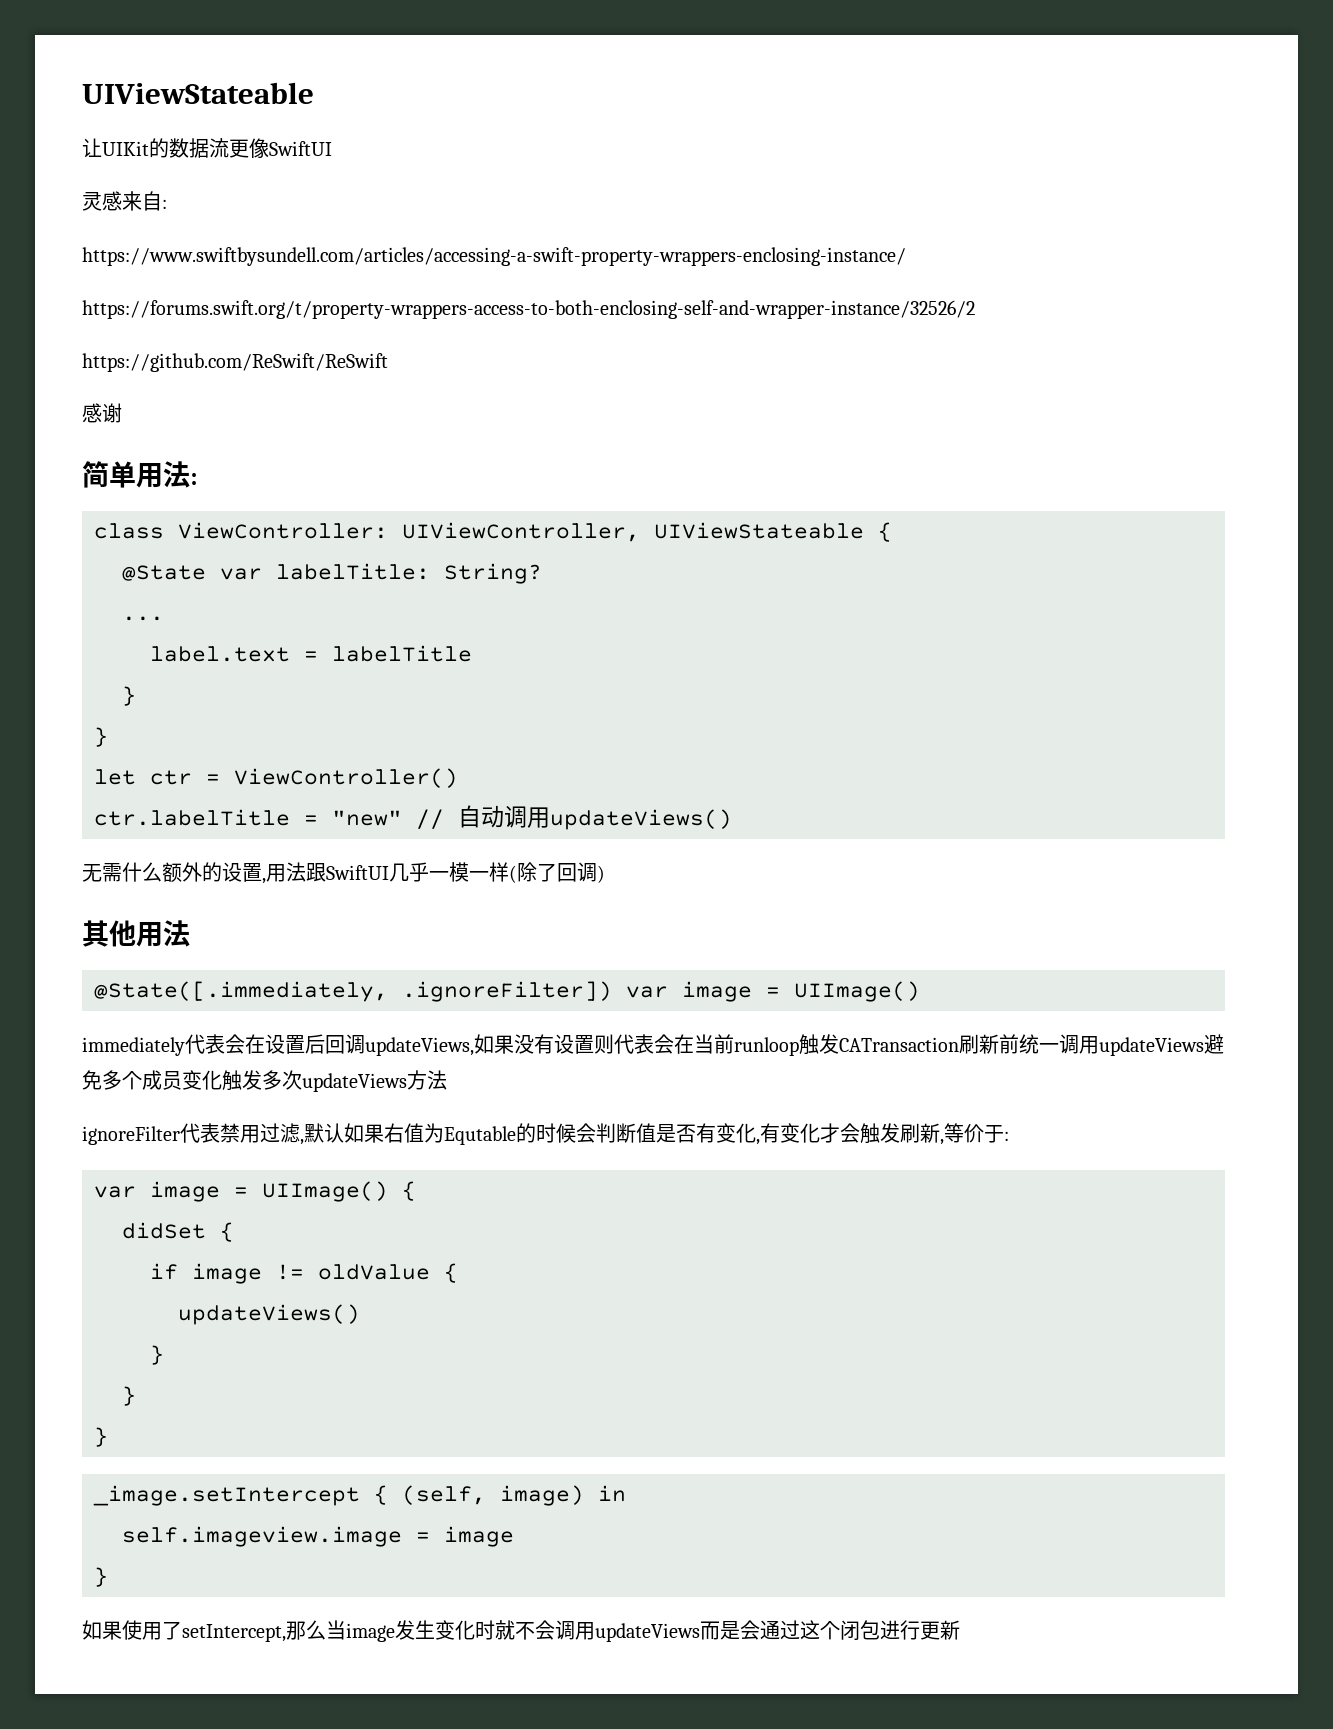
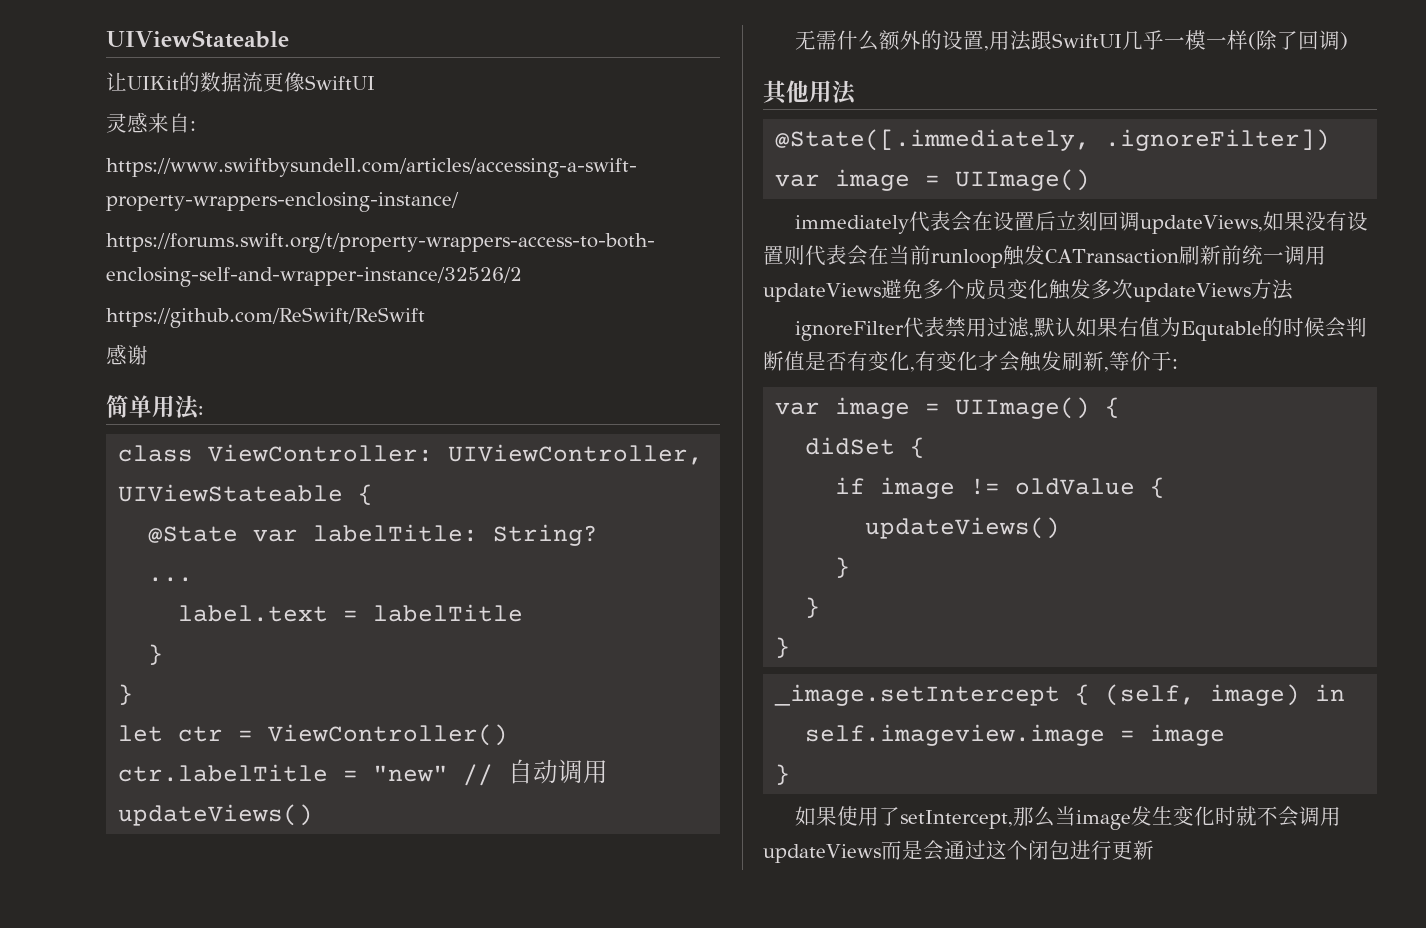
(325, 1044) none -> [1055,211,1098,231] 立刻

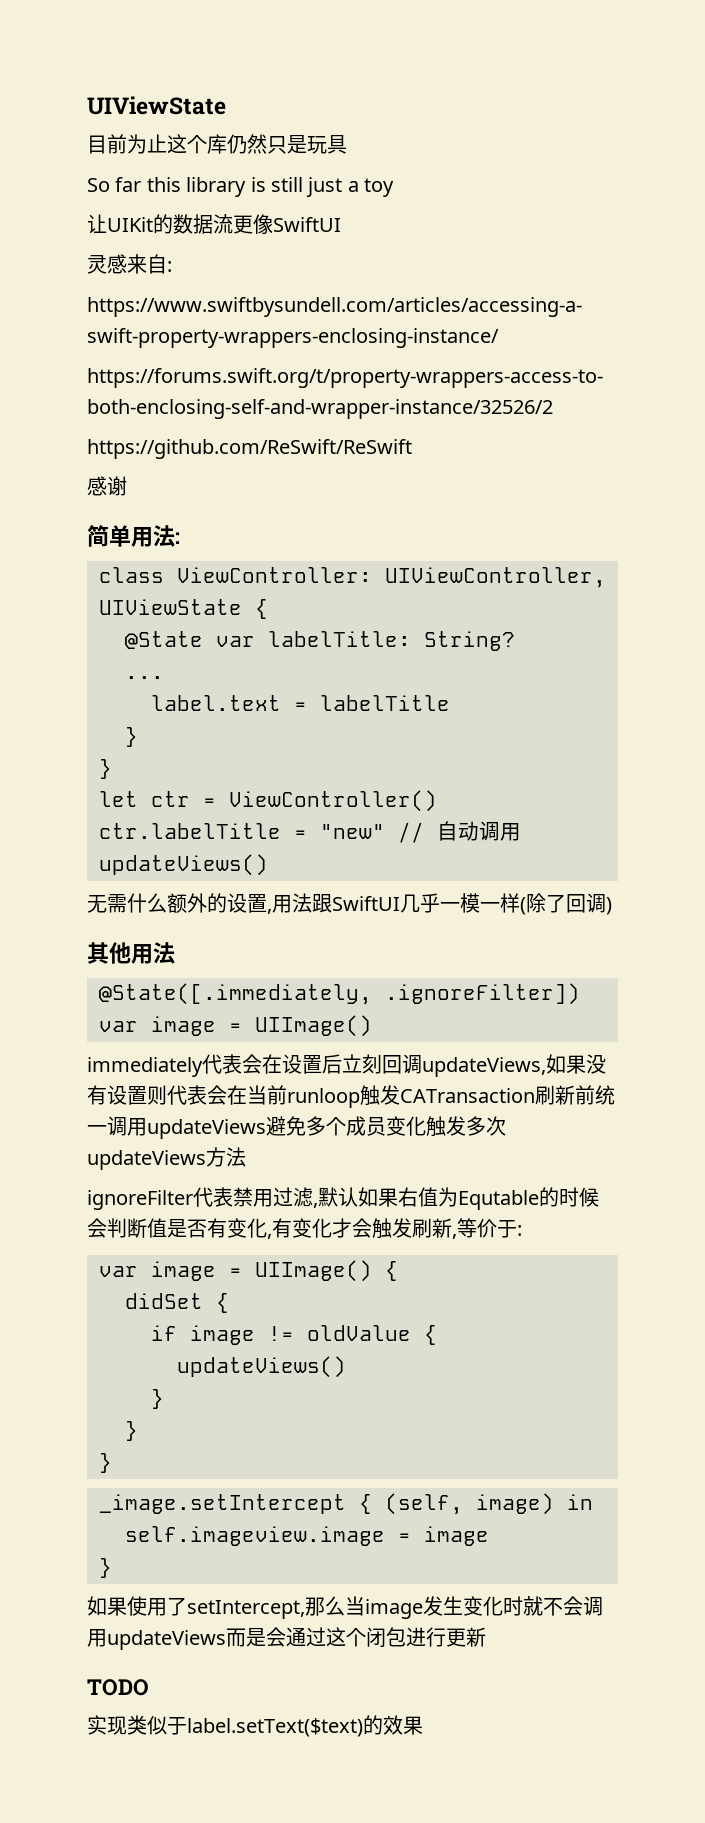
[106,30,289,48] UIViewStateable -> [87,96,226,115] [87,134,347,154] [87,177,395,197] UIViewState // 目前为止这个库仍然只是玩具 // So far this library is still just a toy
[118,484,344,502] UIViewStateable -> [99,599,242,615] UIViewState
(1154, 850) none -> [87,1679,149,1696] [87,1715,423,1737] // TODO // 实现类似于label.setText($text)的效果

